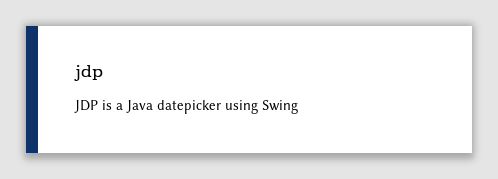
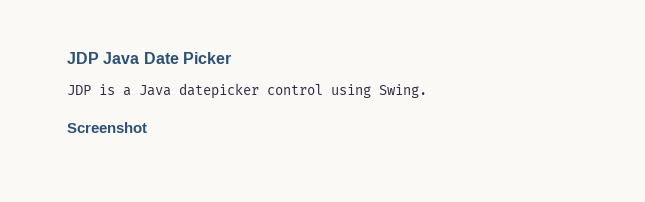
[74,65,103,81] jdp -> [67,52,231,64] JDP Java Date Picker
[225,100,298,114] using Swing -> [267,84,427,98] [67,122,147,133] control using Swing. // Screenshot

